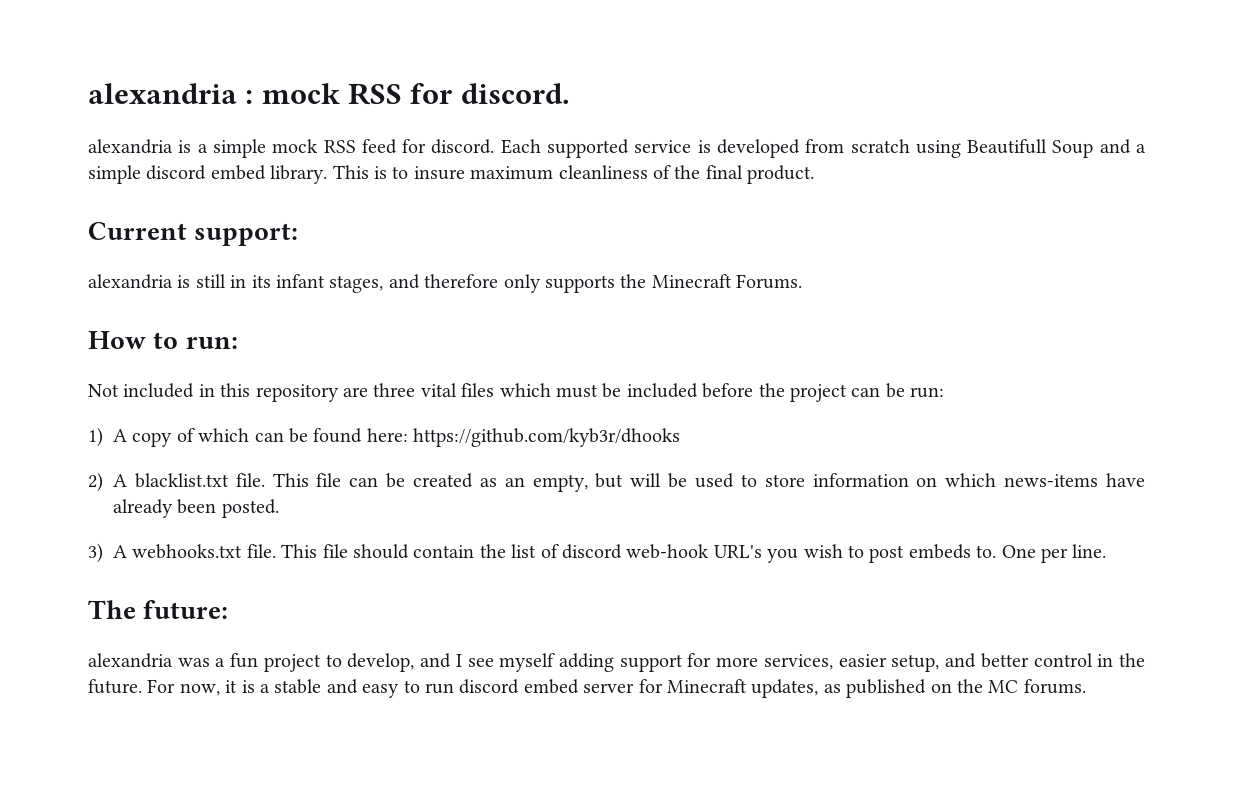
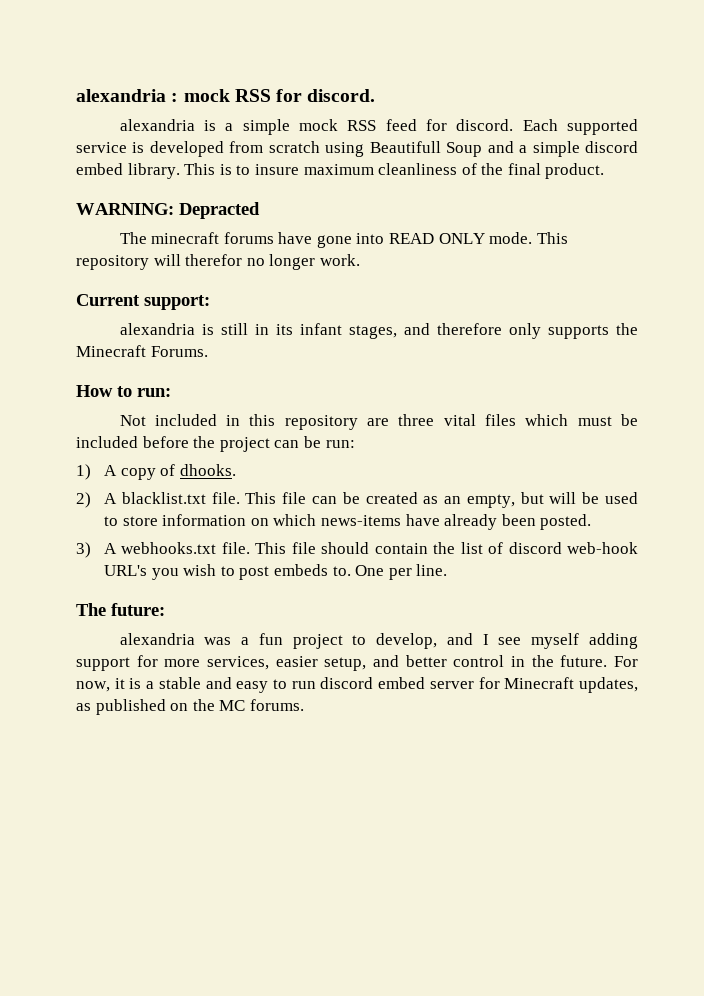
(815, 174) none -> [76,202,260,219] [119,232,568,248] [76,254,360,270] // WARNING: Depracted // The minecraft forums have gone into READ ONLY mode. This repository will therefor no longer work.
[198,428,681,447] which can be found here: https://github.com/kyb3r/dhooks -> [179,464,236,476] dhooks.

